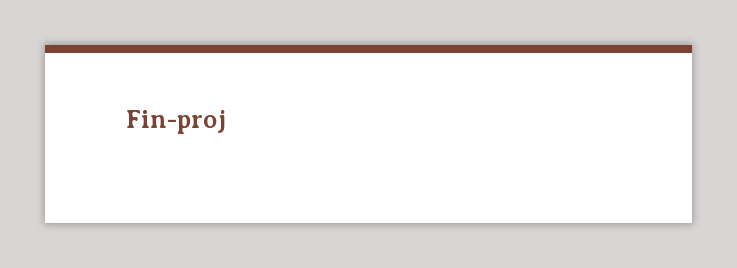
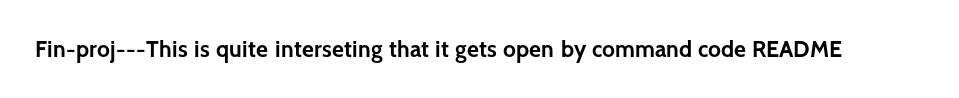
[126,110,226,134] Fin-proj -> [35,40,843,63] Fin-proj---This is quite interseting that it gets open by command code README

